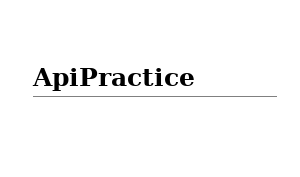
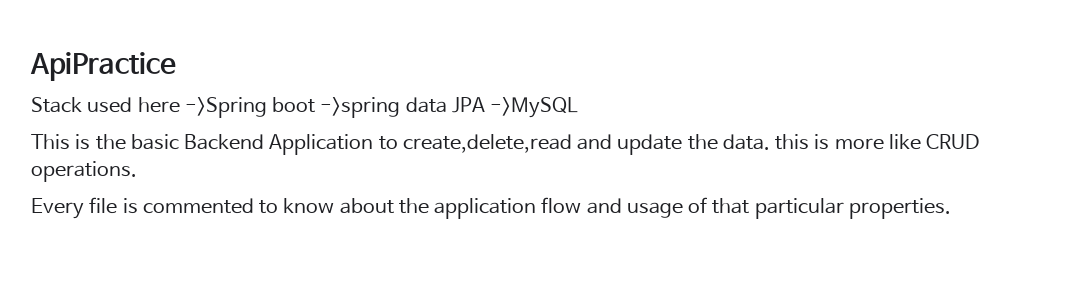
(195, 79) none -> [31,97,579,118] [31,134,980,155] [31,161,137,182] [31,197,951,219] // Stack used here ->Spring boot ->spring data JPA ->MySQL // This is the basic Backend Application to create,delete,read and update the data. this is more like CRUD operations. // Every file is commented to know about the application flow and usage of that particular properties.

